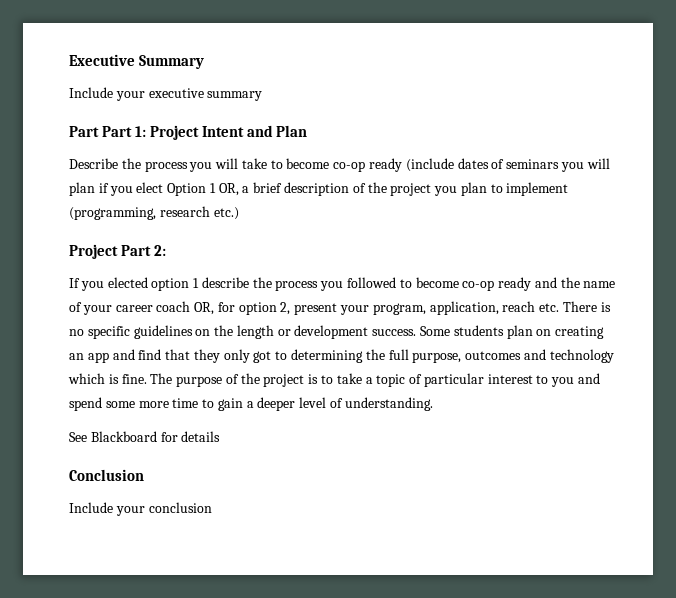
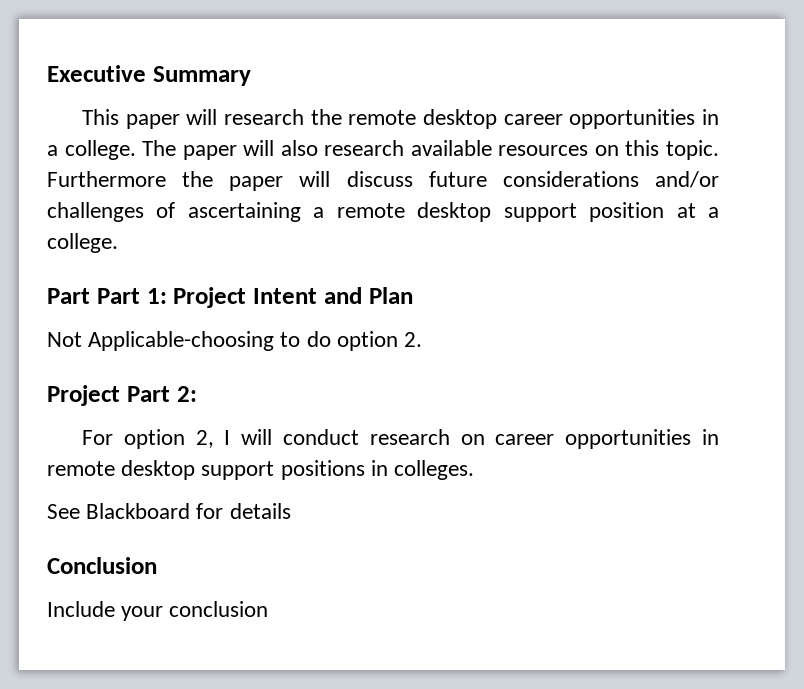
[69,87,263,101] Include your executive summary -> [82,109,719,129] [47,140,719,160] [47,171,719,191] [47,202,720,222] [47,233,118,253] This paper will research the remote desktop career opportunities in a college. The paper will also research available resources on this topic. Furthermore the paper will discuss future considerations and/or challenges of ascertaining a remote desktop support position at a college.
[69,158,610,172] [69,182,569,196] [69,206,239,220] [69,244,166,259] [69,277,616,291] [69,301,611,315] [69,325,605,339] [69,349,614,363] [68,373,601,387] [69,397,433,411] Describe the process you will take to become co-op ready (include dates of seminars you will plan if you elect Option 1 OR, a brief description of the project you plan to implement (programming, research etc.) // Project Part 2: // If you elected option 1 describe the process you followed to become co-op ready and the name of your career coach OR, for option 2, present your program, application, reach etc. There is no specific guidelines on the length or development success. Some students plan on creating an app and find that they only got to determining the full purpose, outcomes and technology which is fine. The purpose of the project is to take a topic of particular interest to you and spend some more time to gain a deeper level of understanding. -> [47,331,423,351] [47,385,197,406] [82,429,719,449] [47,460,475,480] Not Applicable-choosing to do option 2. // Project Part 2: // For option 2, I will conduct research on career opportunities in remote desktop support positions in colleges.

